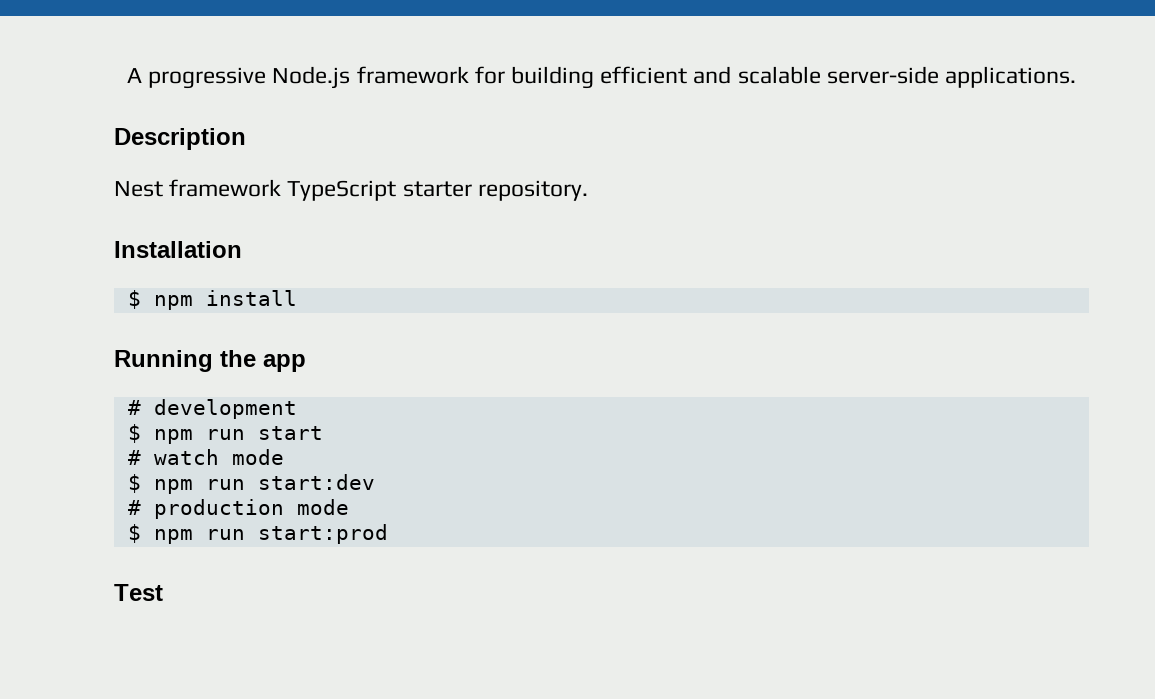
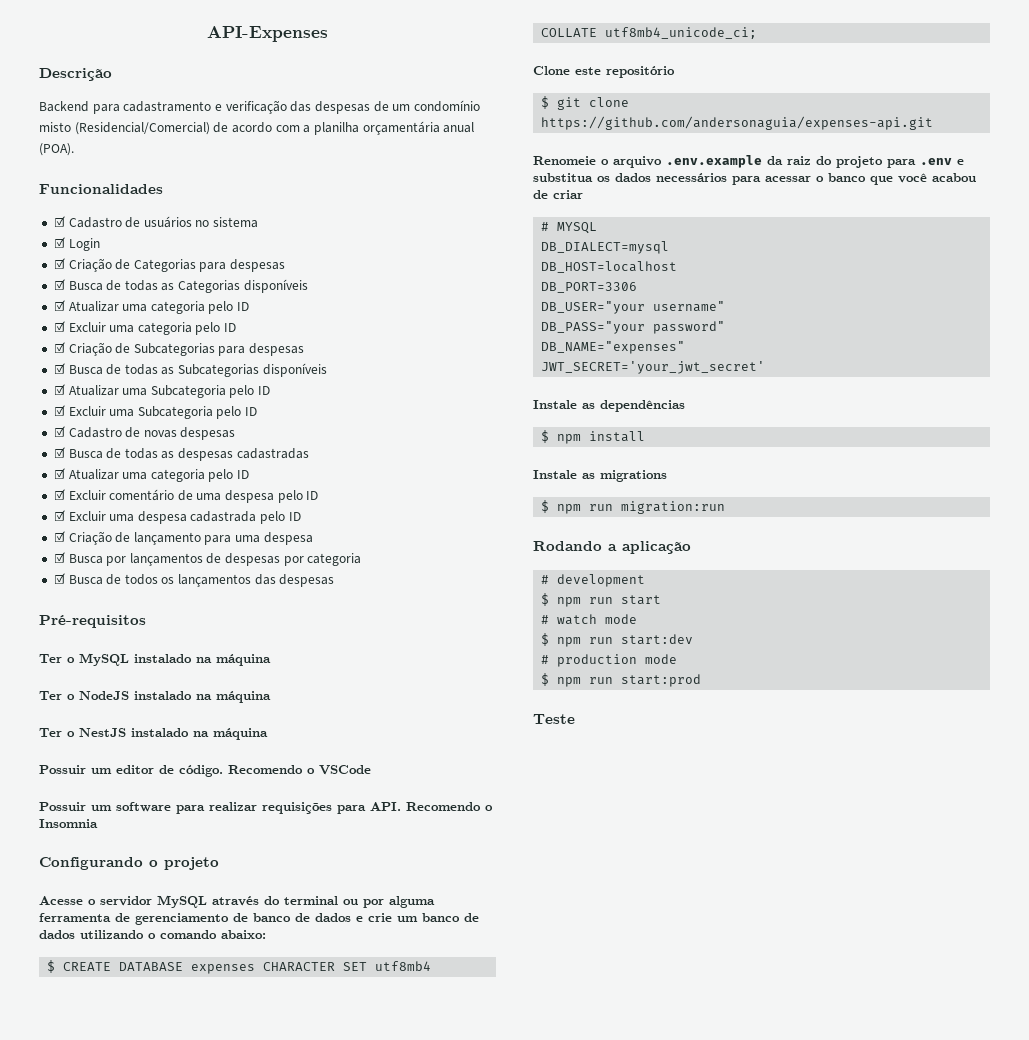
[126,66,1077,89] [114,128,246,150] [114,179,588,201] [114,241,242,258] [127,290,297,310] [114,350,306,372] A progressive Node.js framework for building efficient and scalable server-side applications. // Description // Nest framework TypeScript starter repository. // Installation // $ npm install // Running the app -> [207,26,328,42] [39,68,112,81] [39,100,480,114] [39,121,475,135] [39,143,74,156] [39,184,163,194] [53,216,259,228] [53,237,100,251] [53,258,286,272] [53,279,308,293] [53,300,250,314] [53,321,237,335] [53,342,305,356] [53,363,327,377] [53,384,271,398] [53,405,258,419] [53,426,236,440] [53,447,309,461] [53,468,250,482] [53,489,319,503] [53,510,301,524] [53,531,313,545] [53,552,362,566] [53,573,335,587] [39,615,146,628] [39,653,271,666] [39,691,271,703] [39,728,268,740] [39,765,371,777] [39,802,493,814] [39,819,98,828] [39,857,219,870] [39,895,435,908] [39,913,479,925] [39,930,266,939] [47,960,432,974] [541,27,758,39] [533,66,675,78] [541,96,630,110] [541,116,934,130] [533,155,964,168] [533,173,976,185] [533,190,583,199] [541,222,598,234] [541,241,670,254] [541,261,678,273] [541,282,638,293] [541,301,726,314] [541,321,726,334] [541,341,686,354] [541,361,766,374] [533,400,685,412] [541,430,646,444] [533,470,667,482] [541,500,726,514] [533,541,691,554] API-Expenses // Descrição // Backend para cadastramento e verificação das despesas de um condomínio misto (Residencial/Comercial) de acordo com a planilha orçamentária anual (POA). // Funcionalidades // ☑ Cadastro de usuários no sistema // ☑ Login // ☑ Criação de Categorias para despesas // ☑ Busca de todas as Categorias disponíveis // ☑ Atualizar uma categoria pelo ID // ☑ Excluir uma categoria pelo ID // ☑ Criação de Subcategorias para despesas // ☑ Busca de todas as Subcategorias disponíveis // ☑ Atualizar uma Subcategoria pelo ID // ☑ Excluir uma Subcategoria pelo ID // ☑ Cadastro de novas despesas // ☑ Busca de todas as despesas cadastradas // ☑ Atualizar uma categoria pelo ID // ☑ Excluir comentário de uma despesa pelo ID // ☑ Excluir uma despesa cadastrada pelo ID // ☑ Criação de lançamento para uma despesa // ☑ Busca por lançamentos de despesas por categoria // ☑ Busca de todos os lançamentos das despesas // Pré-requisitos // Ter o MySQL instalado na máquina // Ter o NodeJS instalado na máquina // Ter o NestJS instalado na máquina // Possuir um editor de código. Recomendo o VSCode // Possuir um software para realizar requisições para API. Recomendo o Insomnia // Configurando o projeto // Acesse o servidor MySQL através do terminal ou por alguma ferramenta de gerenciamento de banco de dados e crie um banco de dados utilizando o comando abaixo: // $ CREATE DATABASE expenses CHARACTER SET utf8mb4 COLLATE utf8mb4_unicode_ci; // Clone este repositório // $ git clone https://github.com/andersonaguia/expenses-api.git // Renomeie o arquivo .env.example da raiz do projeto para .env e substitua os dados necessários para acessar o banco que você acabou de criar // # MYSQL // DB_DIALECT=mysql // DB_HOST=localhost // DB_PORT=3306 // DB_USER="your username" // DB_PASS="your password" // DB_NAME="expenses" // JWT_SECRET='your_jwt_secret' // Instale as dependências // $ npm install // Instale as migrations // $ npm run migration:run // Rodando a aplicação
[114,584,163,601] Test -> [533,714,575,724] Teste

